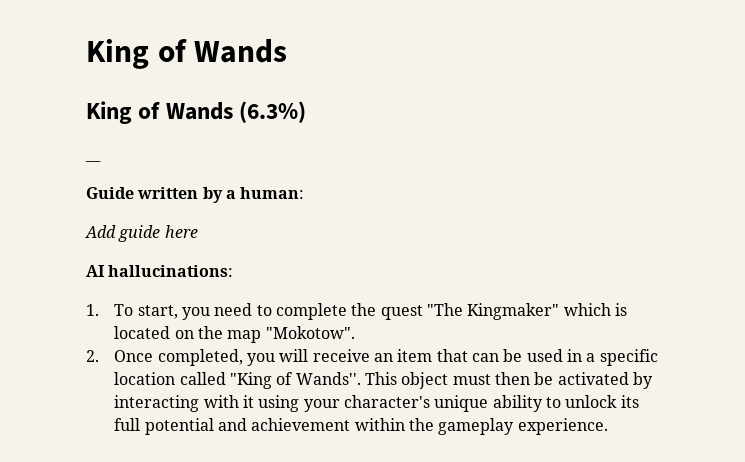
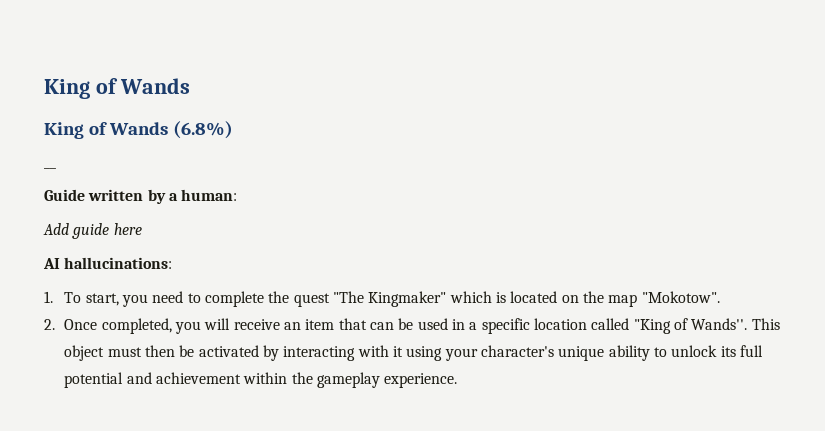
[239,101,307,123] (6.3%) -> [172,121,233,139] (6.8%)

